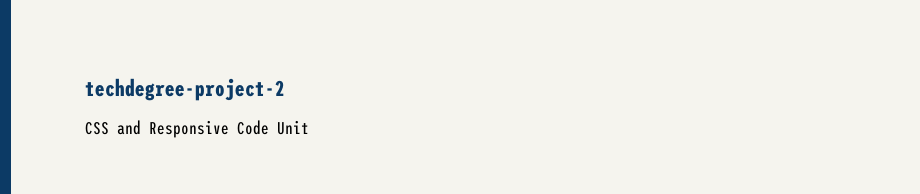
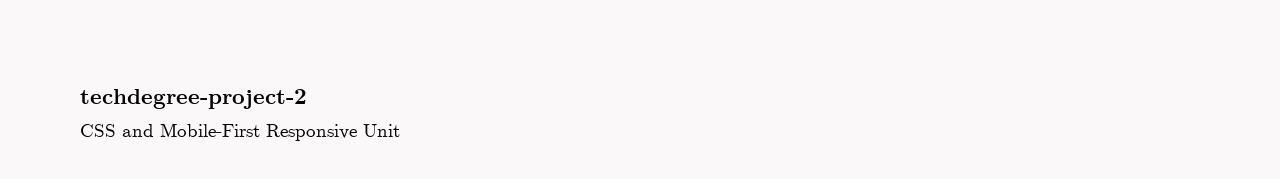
[149,120,269,138] Responsive Code -> [160,123,357,141] Mobile-First Responsive

